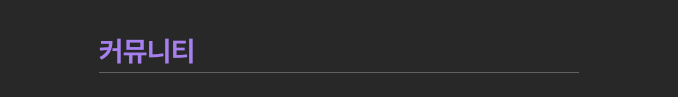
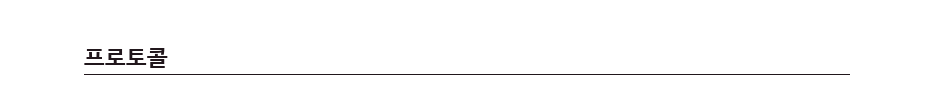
[99,38,195,64] 커뮤니티 -> [84,48,168,68] 프로토콜

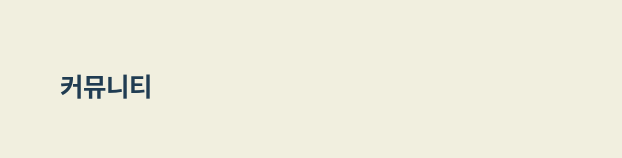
[84,48,168,68] 프로토콜 -> [60,74,152,99] 커뮤니티

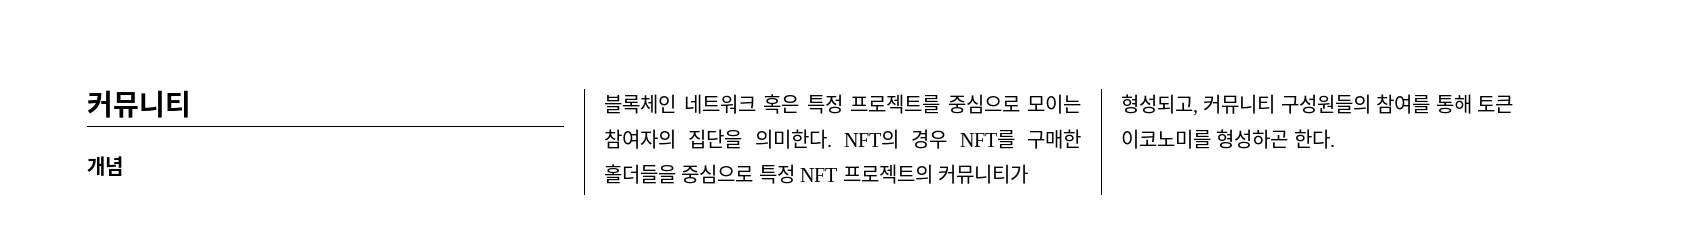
[60,74,152,99] 커뮤니티 -> [87,90,191,118] [87,156,123,176] [604,94,1081,114] [604,129,1081,149] [604,164,1028,184] [1121,94,1513,116] [1121,129,1335,149] 커뮤니티 // 개념 // 블록체인 네트워크 혹은 특정 프로젝트를 중심으로 모이는 참여자의 집단을 의미한다. NFT의 경우 NFT를 구매한 홀더들을 중심으로 특정 NFT 프로젝트의 커뮤니티가 형성되고, 커뮤니티 구성원들의 참여를 통해 토큰 이코노미를 형성하곤 한다.

